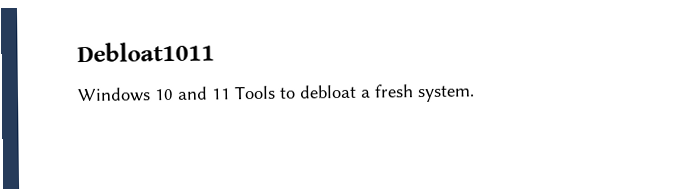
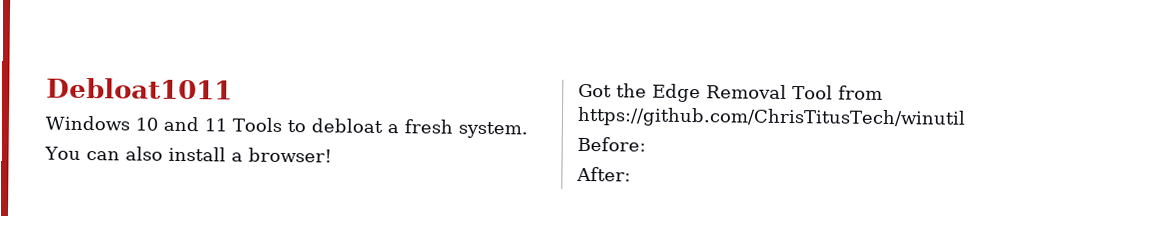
(475, 94) none -> [44,146,332,163] [578,83,883,103] [577,106,966,129] [577,136,646,152] [576,166,631,182] // You can also install a browser! // Got the Edge Removal Tool from https://github.com/ChrisTitusTech/winutil // Before: // After:

